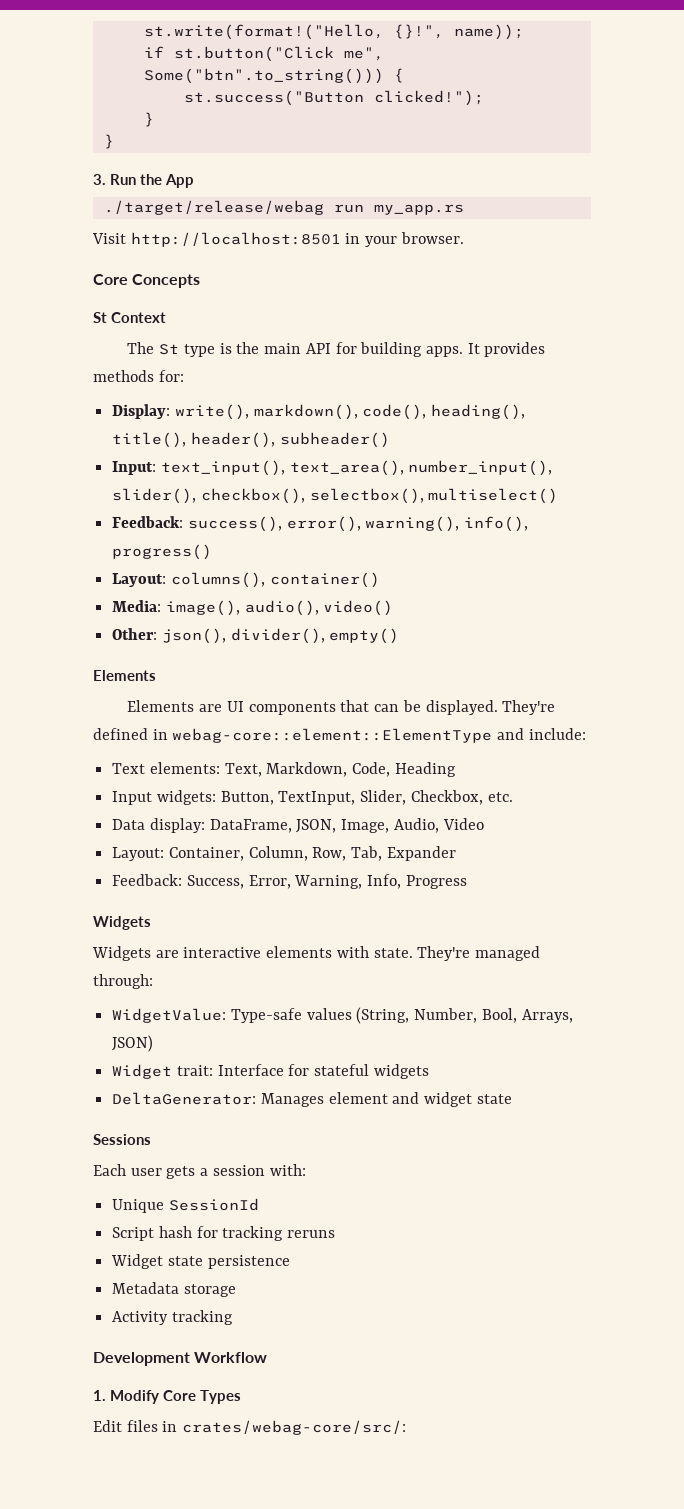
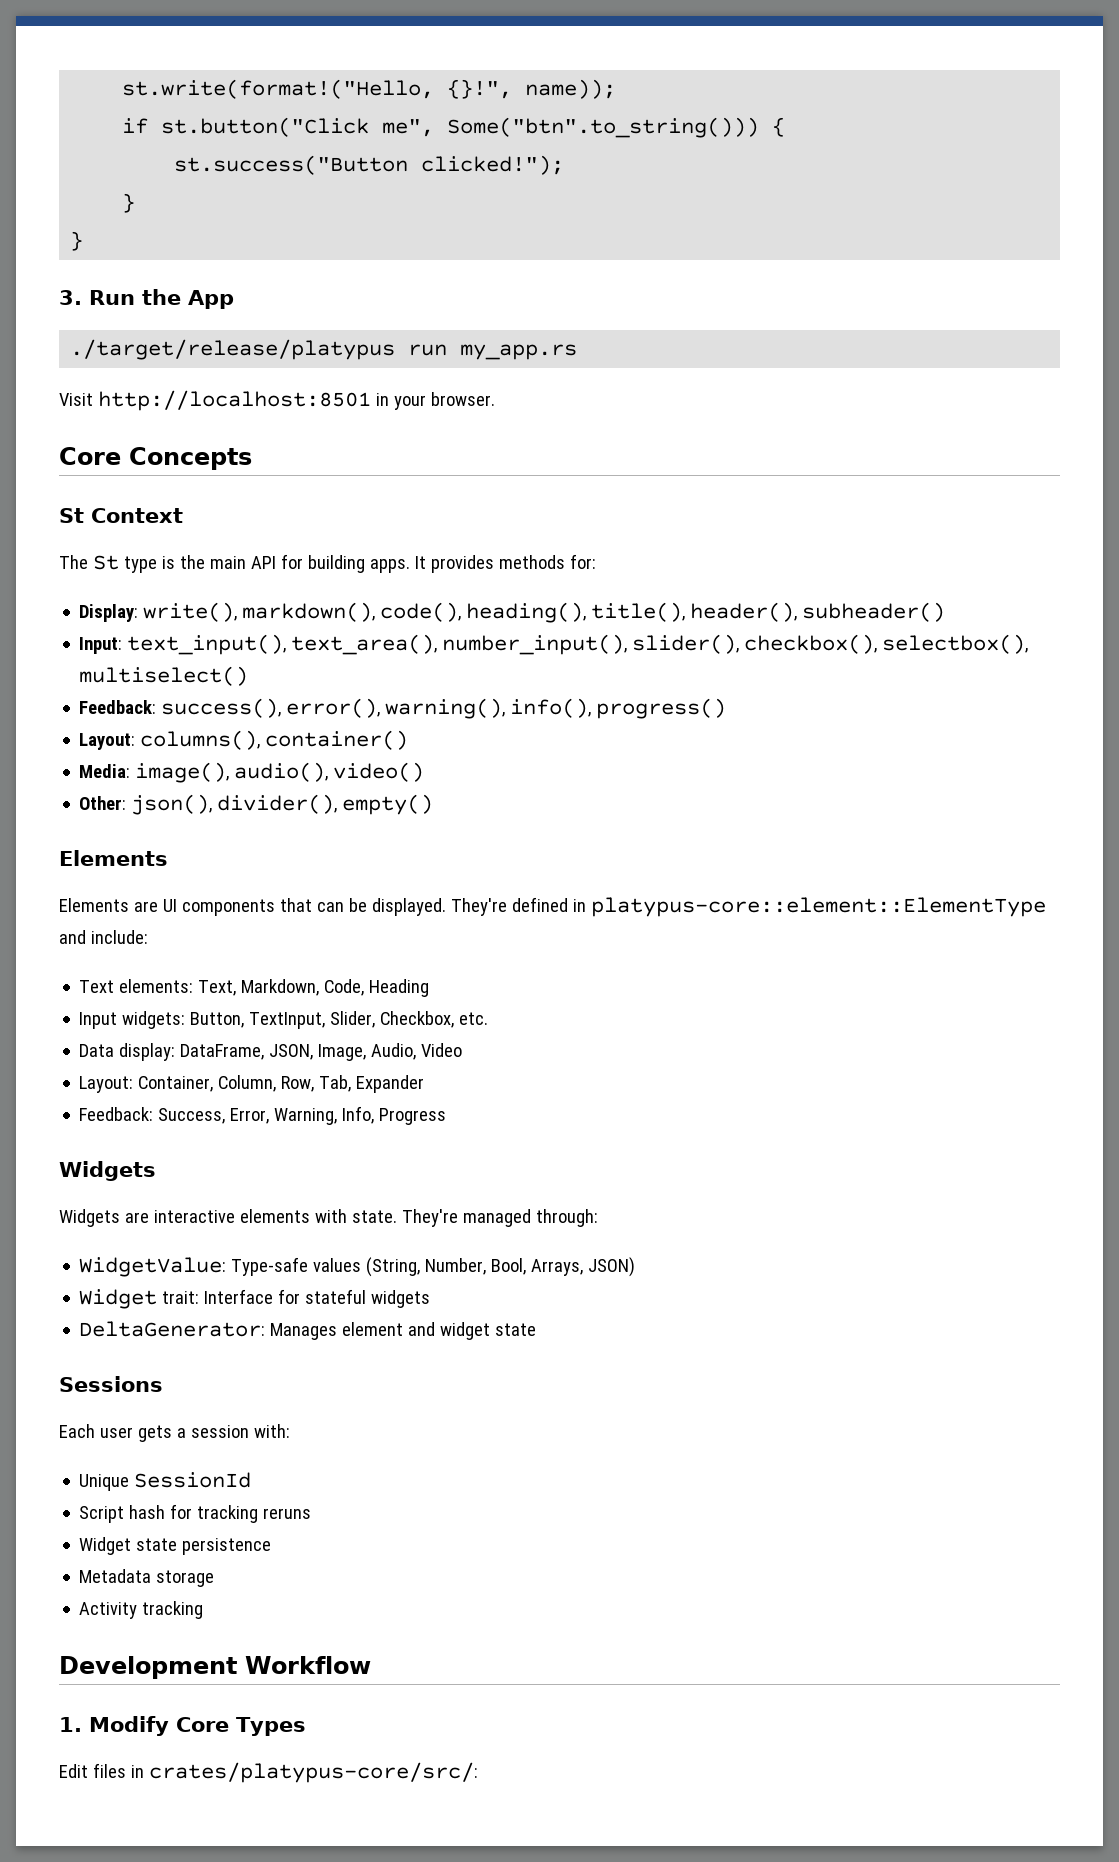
[103,200,324,215] ./target/release/webag -> [70,339,396,360] ./target/release/platypus
[172,728,493,743] webag-core::element::ElementType -> [590,897,1046,917] platypus-core::element::ElementType
[182,1420,407,1435] crates/webag-core/src/: -> [148,1762,478,1783] crates/platypus-core/src/:

